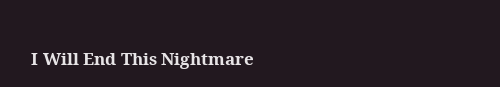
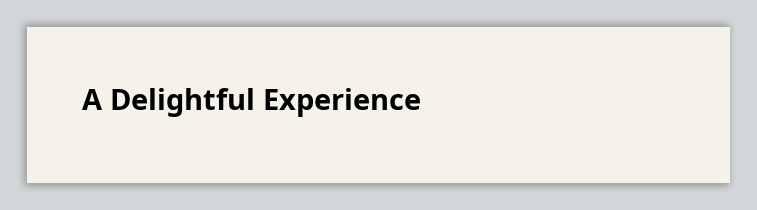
[31,53,255,69] I Will End This Nightmare -> [82,88,421,117] A Delightful Experience

